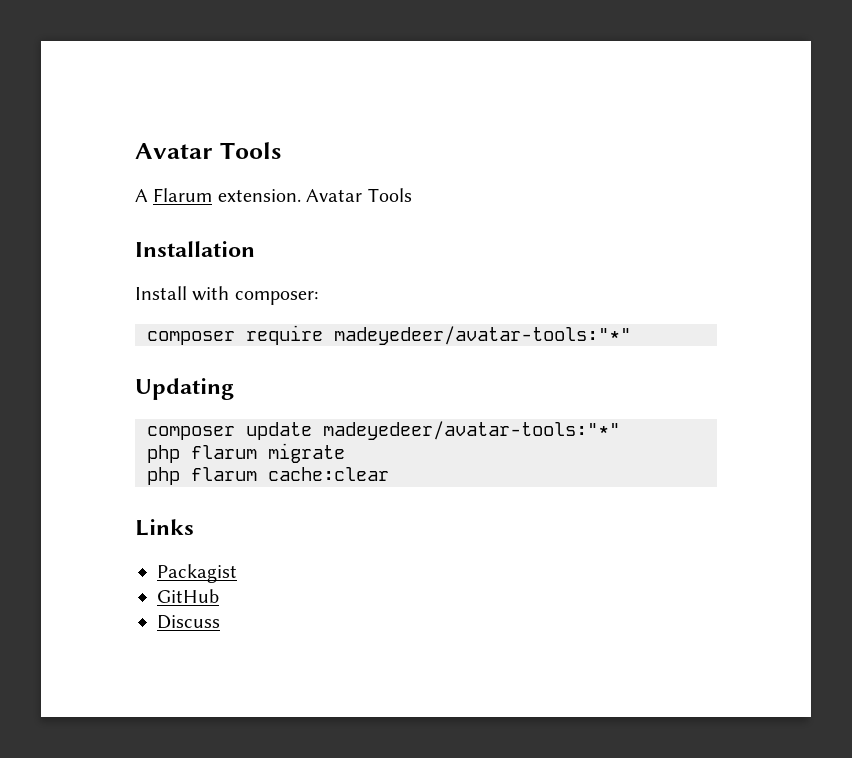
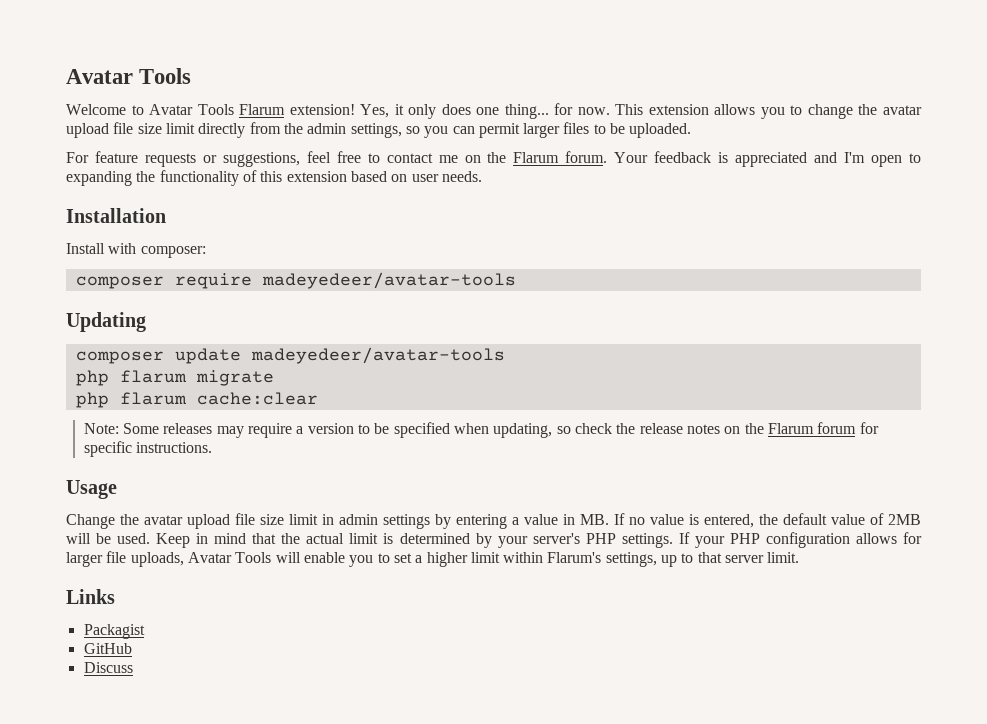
[135,142,281,159] [135,188,412,202] Avatar Tools // A Flarum extension. Avatar Tools -> [66,68,192,84] [66,103,922,119] [66,122,692,138] [66,151,922,167] [66,170,482,186] Avatar Tools // Welcome to Avatar Tools Flarum extension! Yes, it only does one thing... for now. This extension allows you to change the avatar upload file size limit directly from the admin settings, so you can permit larger files to be uploaded. // For feature requests or suggestions, feel free to contact me on the Flarum forum. Your feedback is appreciated and I'm open to expanding the functionality of this extension based on user needs.
[334,326,631,345] madeyedeer/avatar-tools:"*" -> [261,272,516,289] madeyedeer/avatar-tools
[323,421,620,440] madeyedeer/avatar-tools:"*" -> [250,347,505,364] madeyedeer/avatar-tools
(389, 474) none -> [83,422,879,438] [83,441,213,457] [66,480,117,499] [66,513,921,529] [66,532,922,548] [66,551,800,567] // Note: Some releases may require a version to be specified when updating, so check the release notes on the Flarum forum for specific instructions. // Usage // Change the avatar upload file size limit in admin settings by entering a value in MB. If no value is entered, the default value of 2MB will be used. Keep in mind that the actual limit is determined by your server's PHP settings. If your PHP configuration allows for larger file uploads, Avatar Tools will enable you to set a higher limit within Flarum's settings, up to that server limit.

